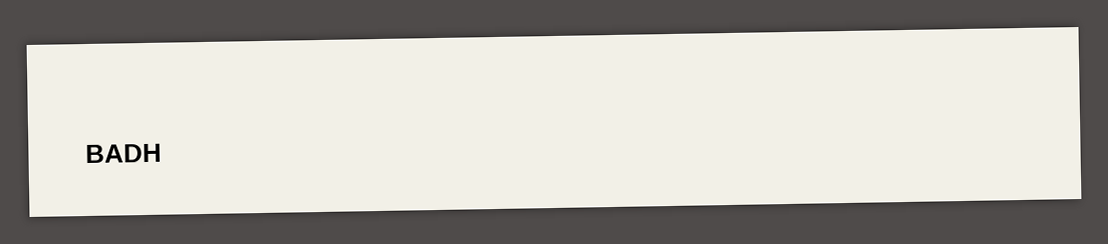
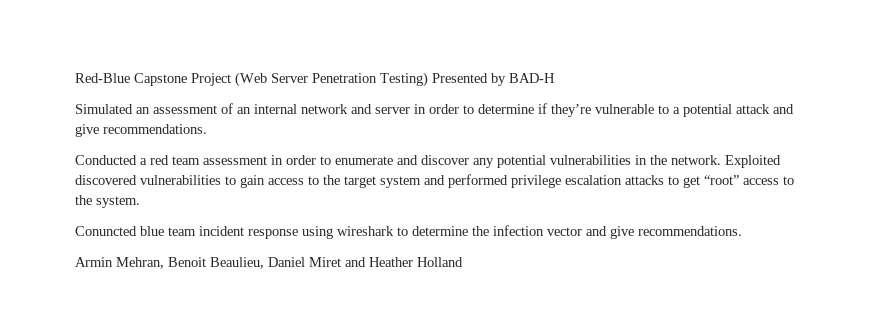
[85,143,162,164] BADH -> [75,72,555,87] [75,103,794,117] [75,124,207,137] [75,155,781,168] [75,174,794,188] [75,195,140,208] [75,225,742,239] [75,257,463,269] Red-Blue Capstone Project (Web Server Penetration Testing) Presented by BAD-H // Simulated an assessment of an internal network and server in order to determine if they’re vulnerable to a potential attack and give recommendations. // Conducted a red team assessment in order to enumerate and discover any potential vulnerabilities in the network. Exploited discovered vulnerabilities to gain access to the target system and performed privilege escalation attacks to get “root” access to the system. // Conuncted blue team incident response using wireshark to determine the infection vector and give recommendations. // Armin Mehran, Benoit Beaulieu, Daniel Miret and Heather Holland

